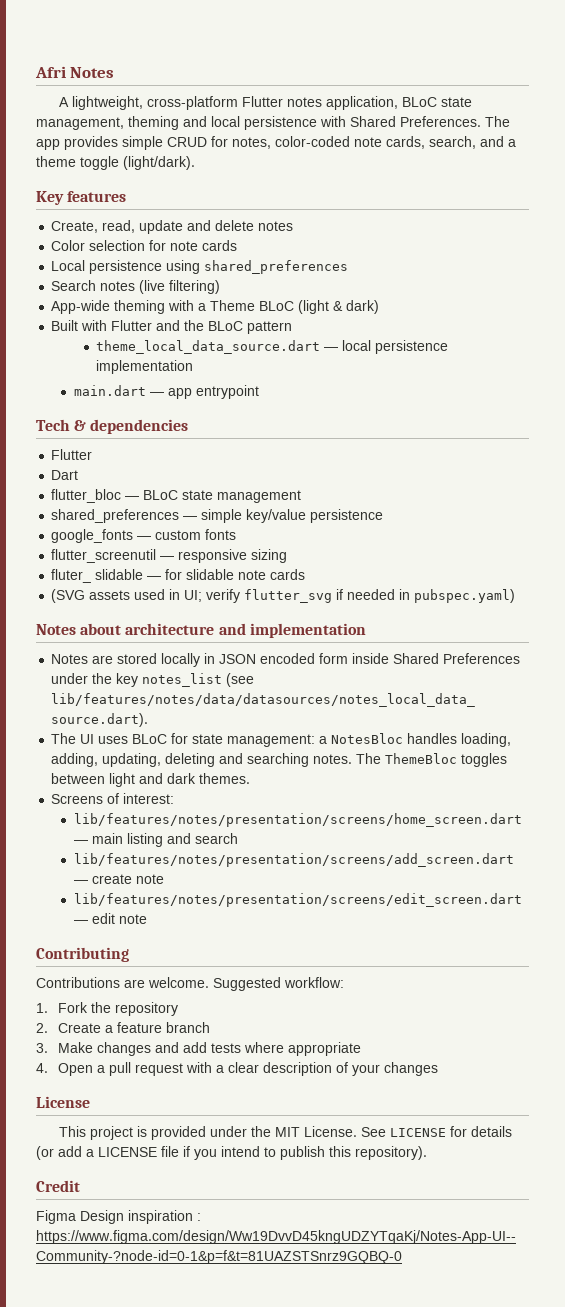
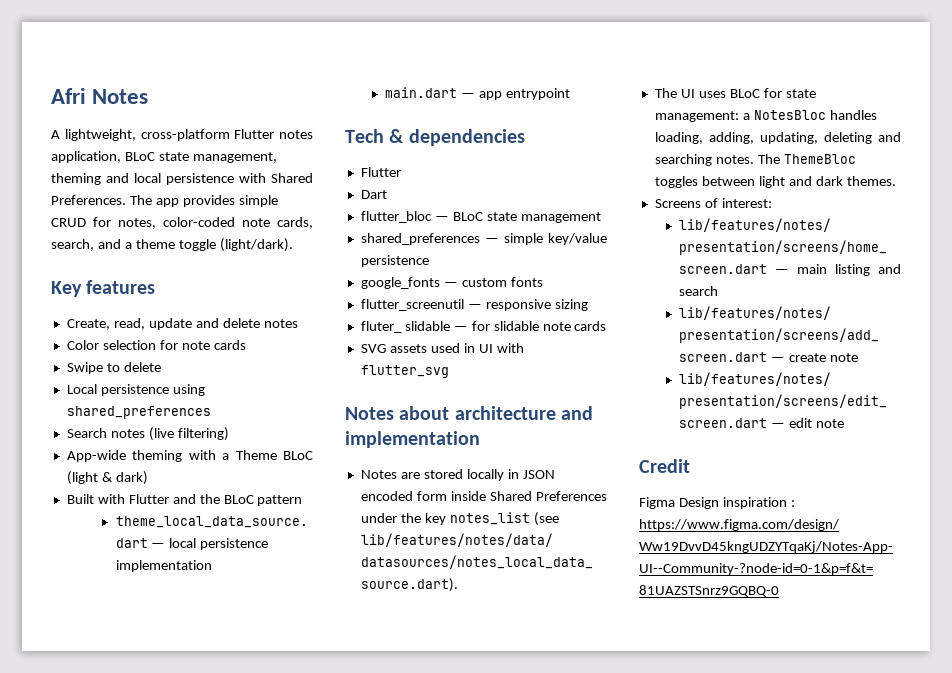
(238, 245) none -> [66,362,161,374] // Swipe to delete
[51,589,86,603] (SVG -> [360,344,386,353] SVG
[184,589,241,603] UI; verify -> [478,343,524,353] UI with
[336,589,516,603] if needed in pubspec.yaml) -> (449, 371) none
[36,947,129,962] [36,977,344,991] [36,1002,179,1016] [36,1022,211,1033] [36,1042,362,1056] [36,1062,439,1076] [36,1096,90,1108] [59,1126,513,1140] [36,1146,427,1160] // Contributing // Contributions are welcome. Suggested workflow: // 1. Fork the repository // 2. Create a feature branch // 3. Make changes and add tests where appropriate // 4. Open a pull request with a clear description of your changes // License // This project is provided under the MIT License. See LICENSE for details (or add a LICENSE file if you intend to publish this repository). -> (844, 423) none

